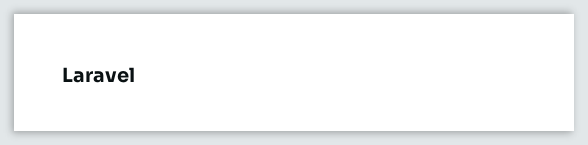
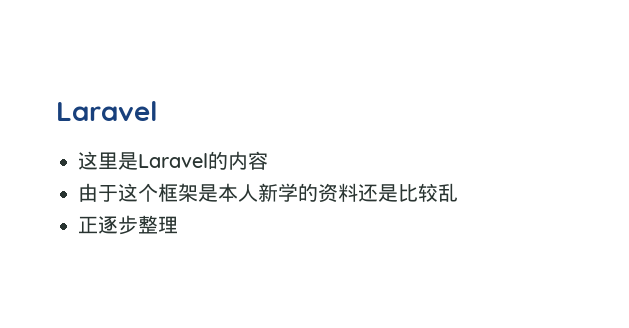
[62,67,135,83] Laravel -> [56,101,158,121] [78,151,268,170] [78,183,458,203] [78,215,178,235] Laravel // 这里是Laravel的内容 // 由于这个框架是本人新学的资料还是比较乱 // 正逐步整理

